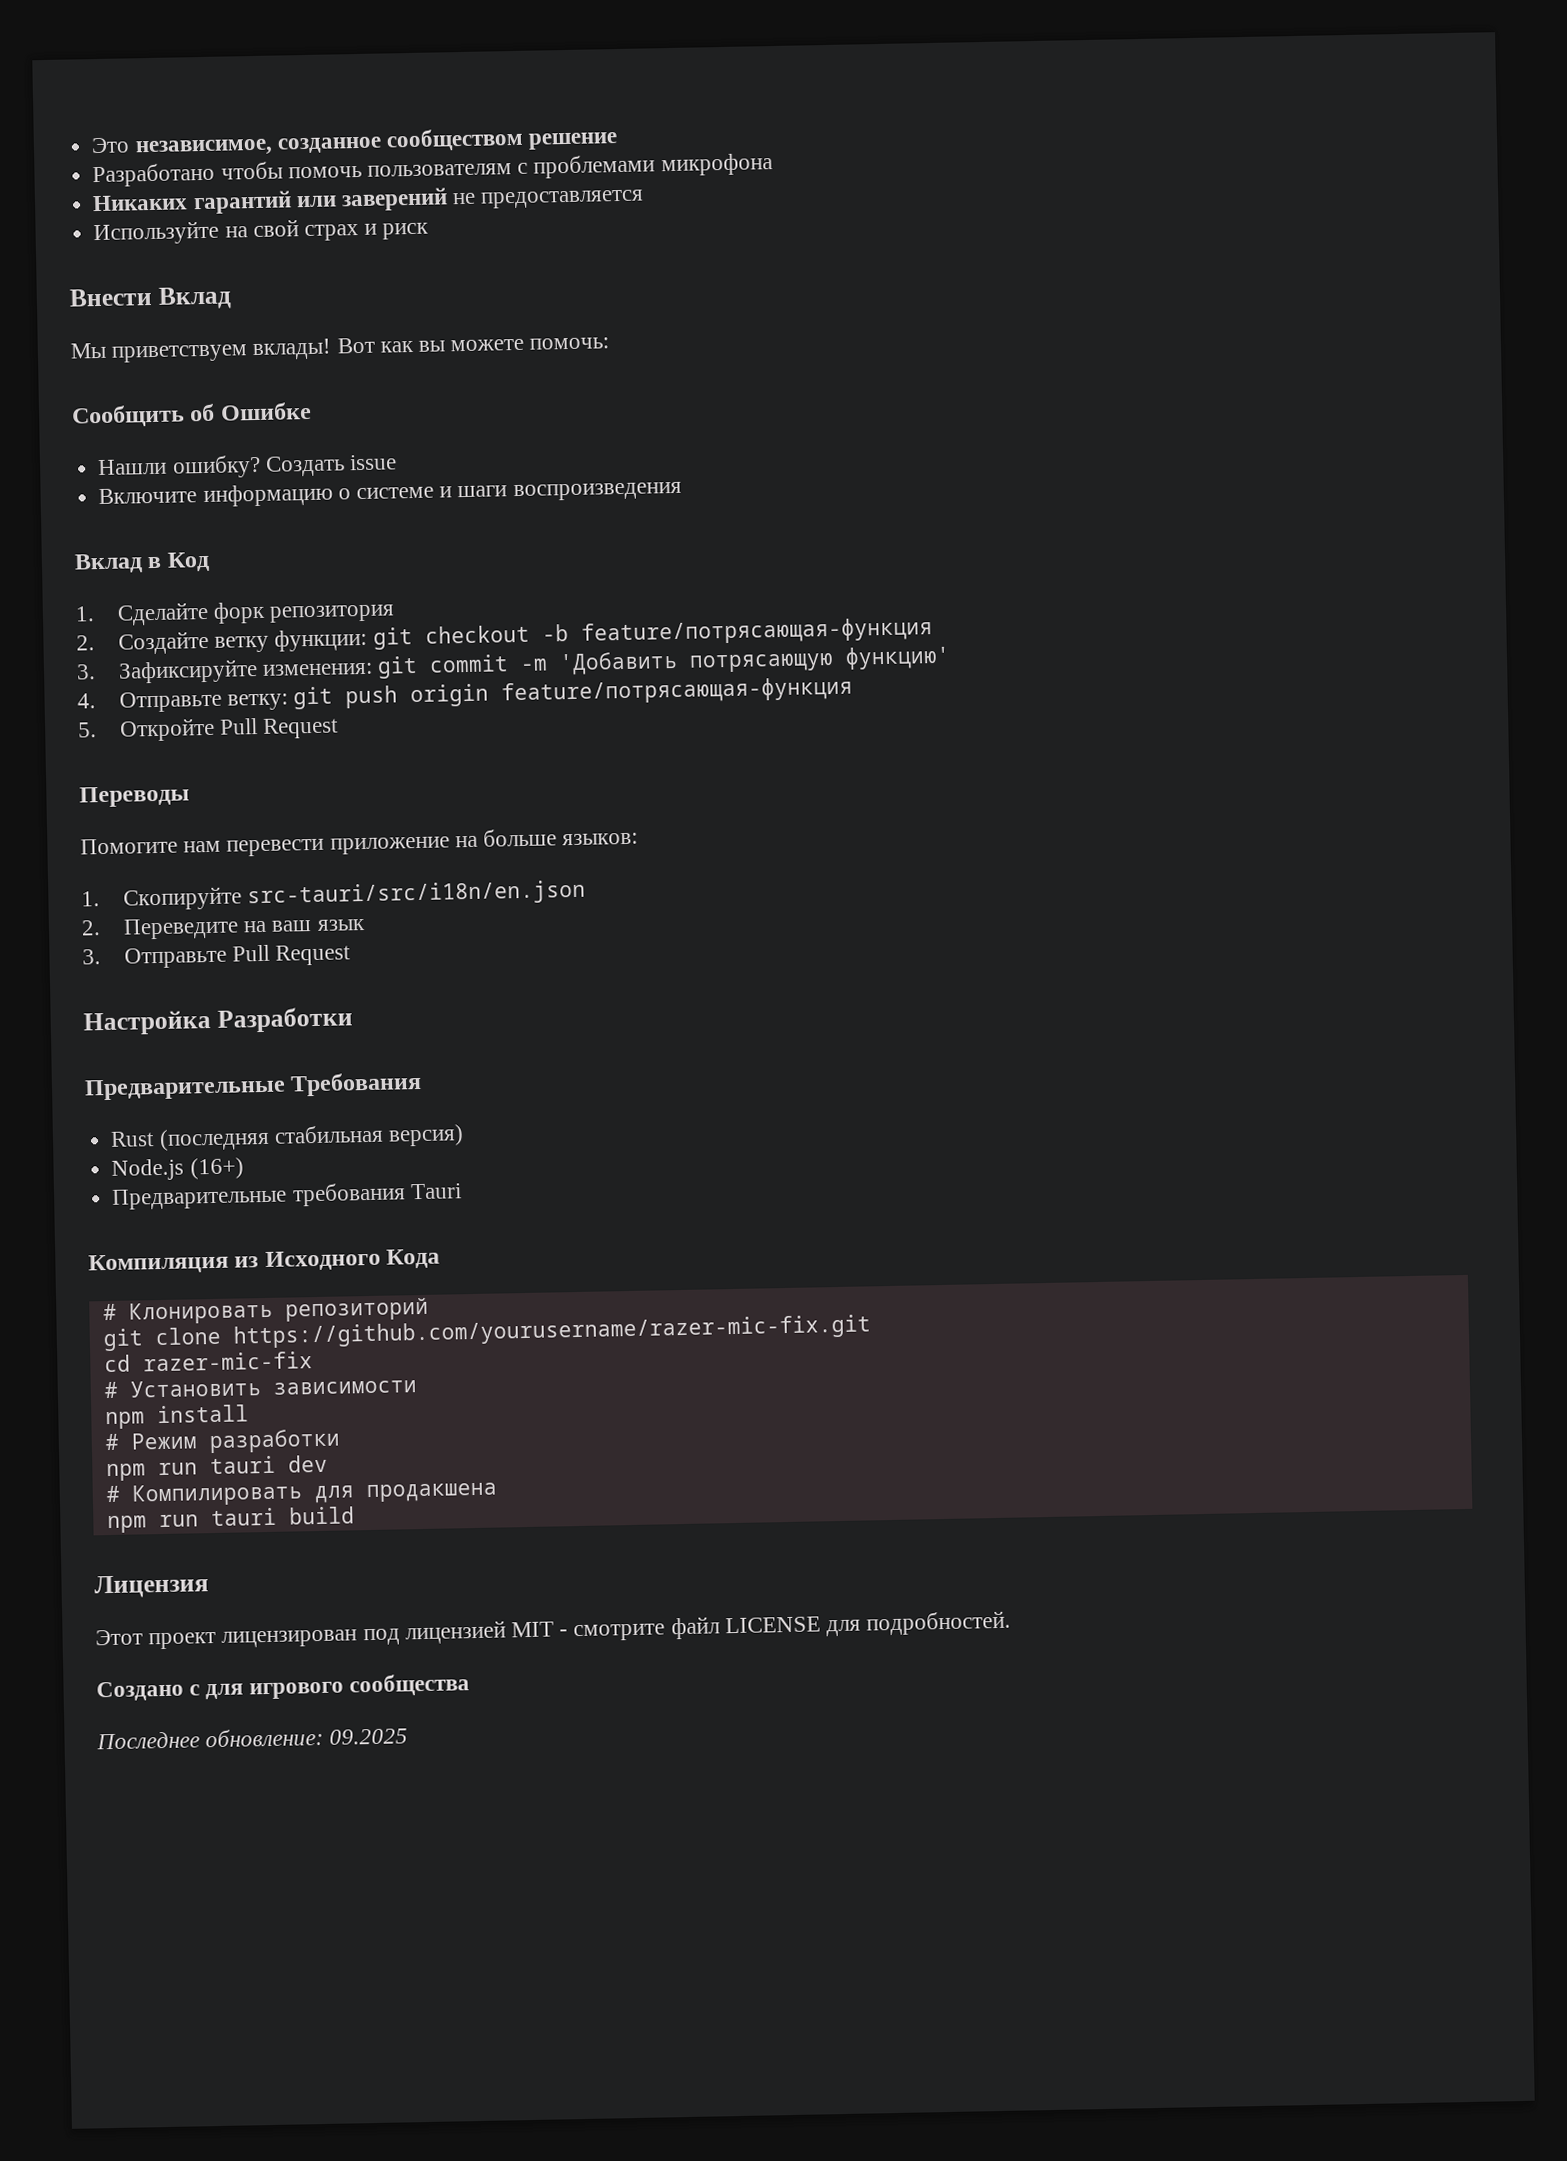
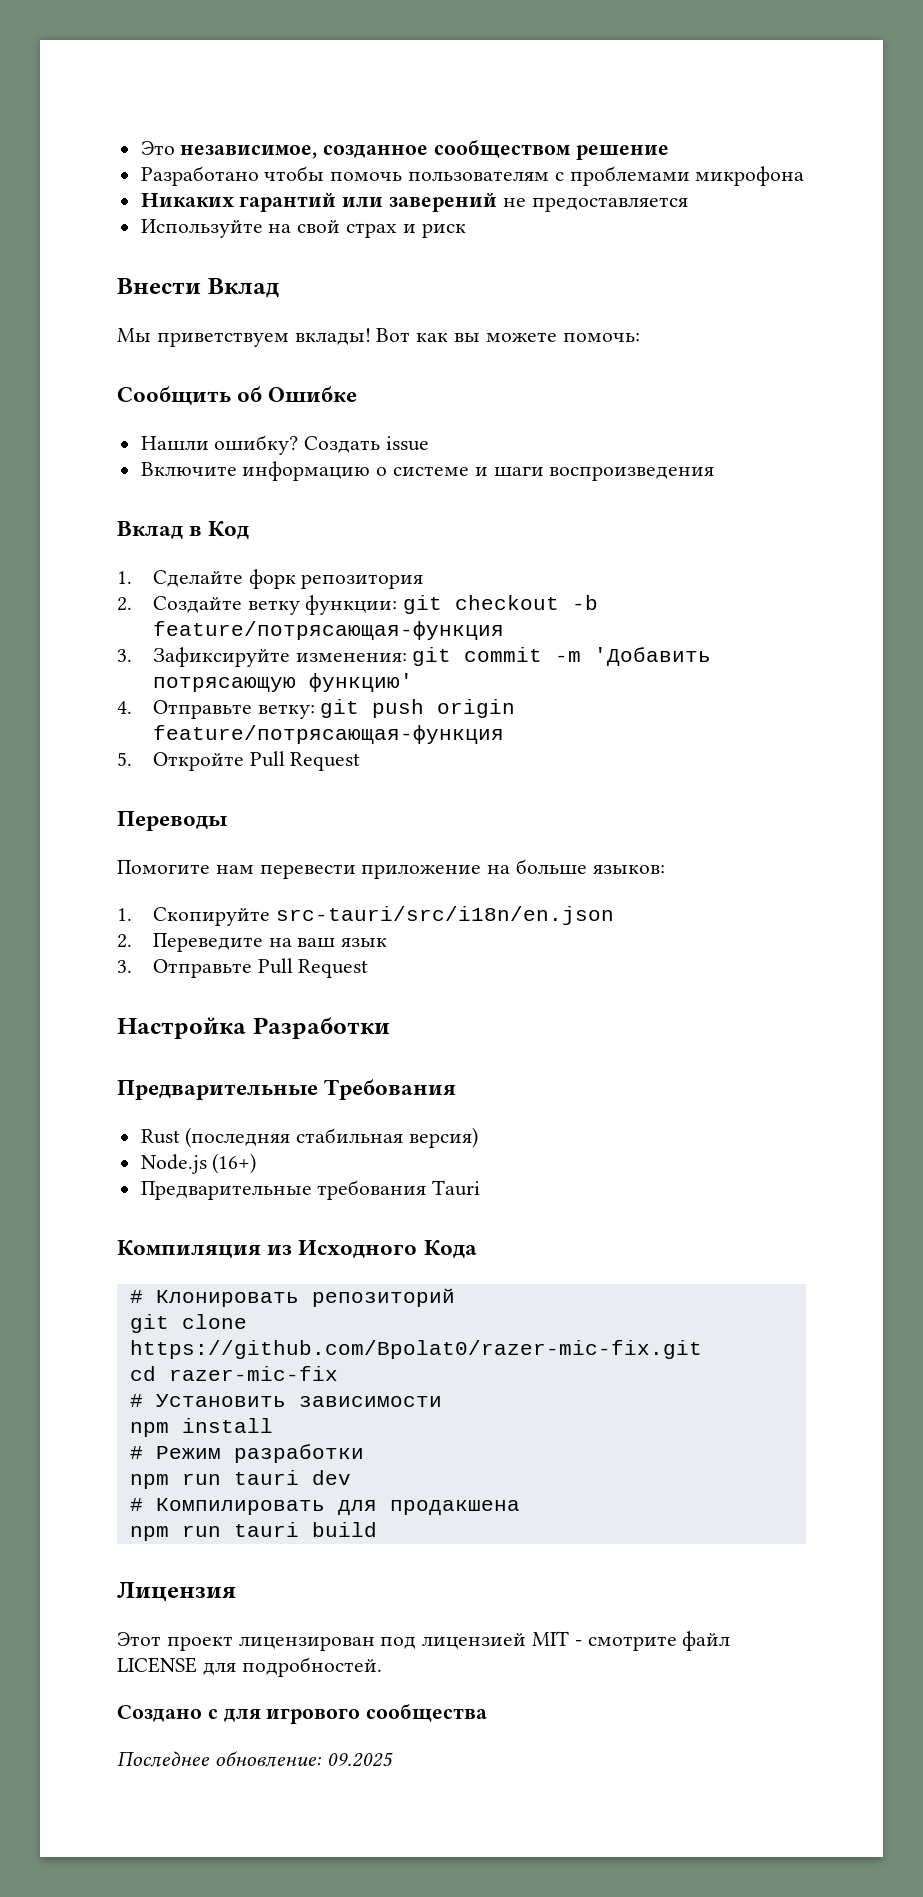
[232,1314,871,1349] https://github.com/yourusername/razer-mic-fix.git -> [129,1340,702,1359] https://github.com/Bpolat0/razer-mic-fix.git

